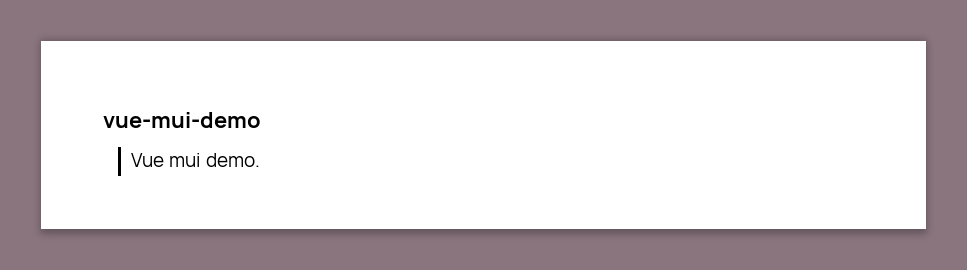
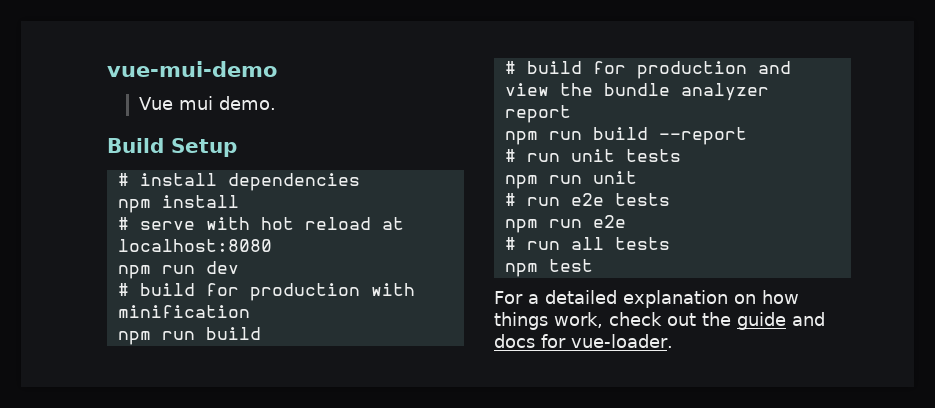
(260, 160) none -> [107,138,237,157] [117,173,360,191] [117,195,239,213] [117,217,404,230] [117,239,272,252] [117,261,239,279] [117,283,415,301] [117,305,250,318] [117,327,261,345] [504,61,791,79] [504,83,769,101] [504,105,571,123] [504,127,747,145] [504,149,681,162] [504,171,637,189] [504,193,670,206] [504,215,626,233] [504,237,670,250] [504,259,593,277] [494,290,799,308] [494,312,825,330] [494,334,673,348] // Build Setup // # install dependencies // npm install // # serve with hot reload at localhost:8080 // npm run dev // # build for production with minification // npm run build // # build for production and view the bundle analyzer report // npm run build --report // # run unit tests // npm run unit // # run e2e tests // npm run e2e // # run all tests // npm test // For a detailed explanation on how things work, check out the guide and docs for vue-loader.

